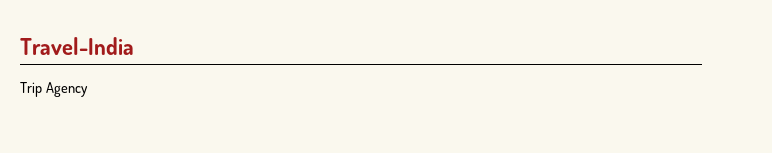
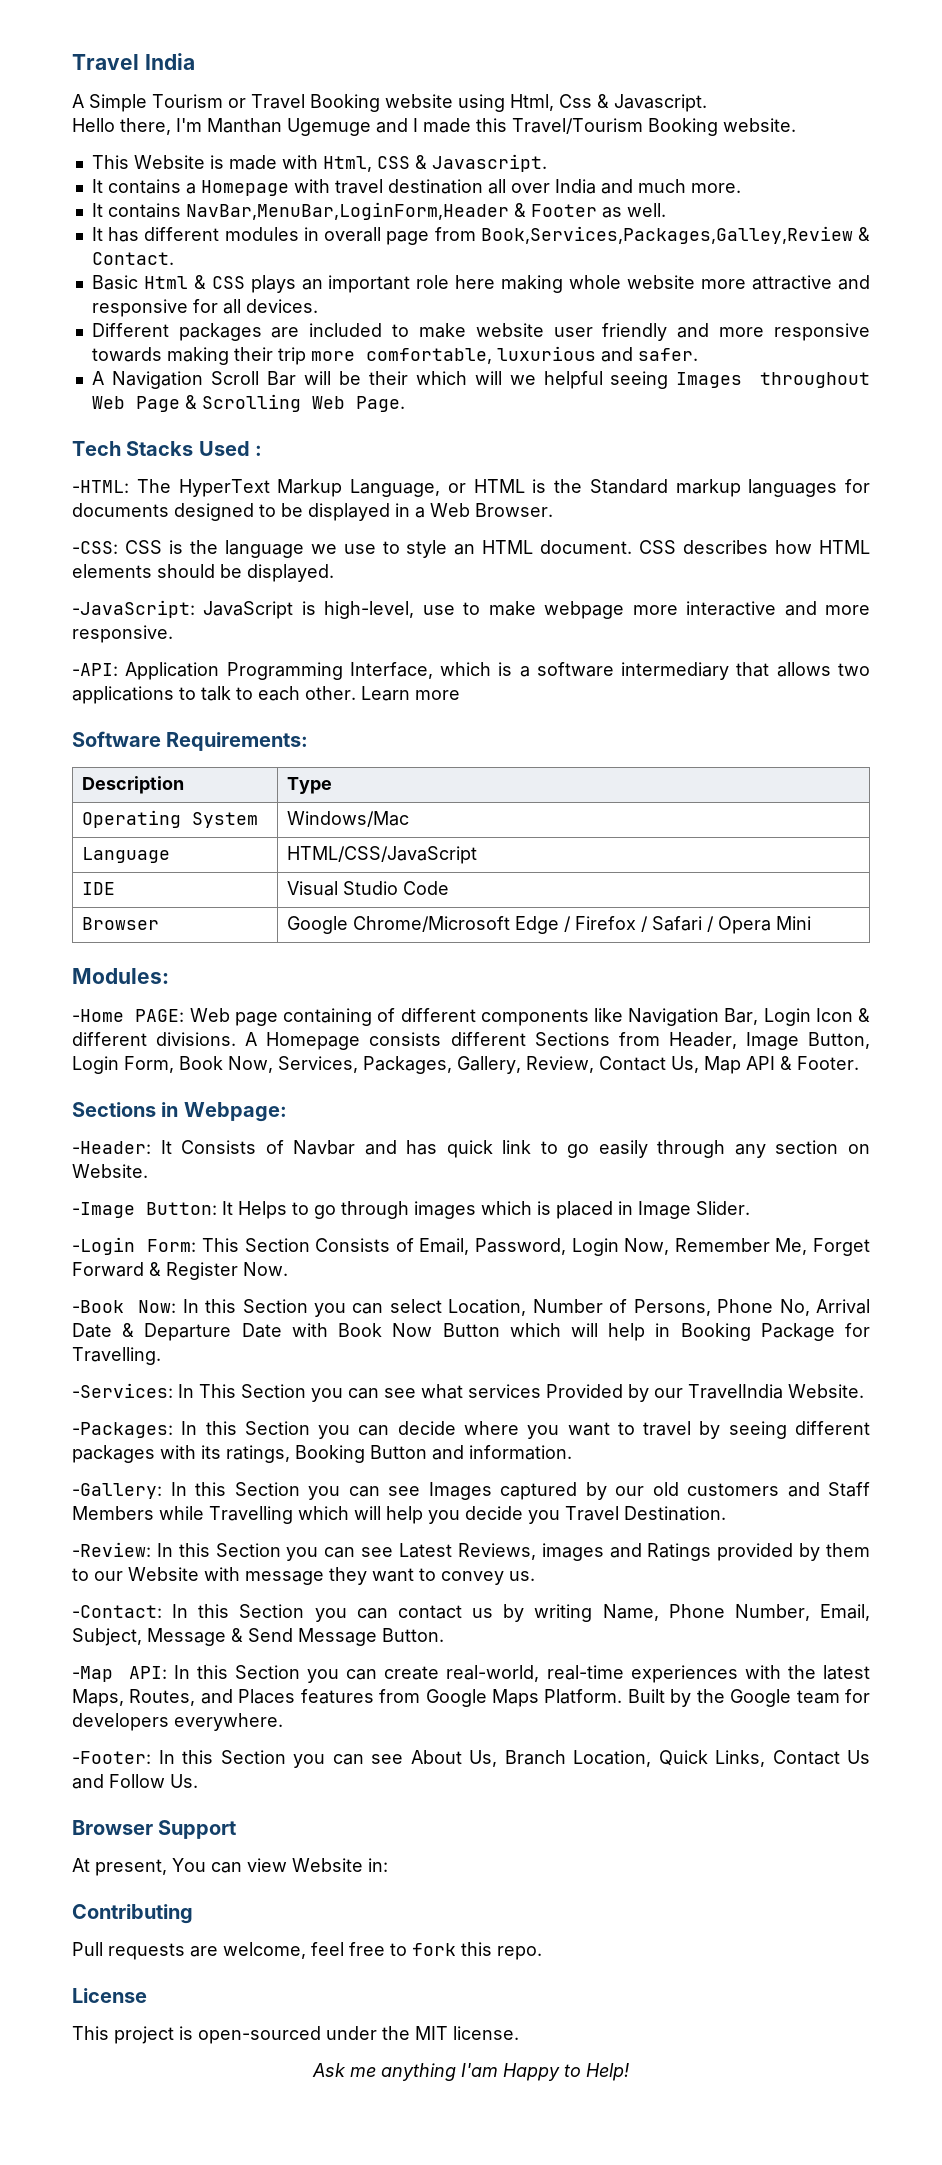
[20,37,134,55] [20,82,88,97] Travel-India // Trip Agency -> [72,53,195,70] [72,94,707,112] [72,118,796,136] [91,154,547,172] [91,179,741,196] [91,202,666,220] [91,226,871,245] [91,252,174,265] [91,275,871,293] [91,299,318,317] [91,323,870,341] [91,346,698,365] [91,371,871,389] [91,394,405,412] [72,441,263,456] [72,479,870,497] [72,503,553,521] [72,540,870,558] [72,564,334,582] [72,600,871,619] [72,625,173,643] [72,662,870,680] [72,686,460,704] [72,731,309,751] [82,776,185,794] [287,777,333,794] [82,810,259,828] [287,811,410,827] [82,847,171,863] [287,846,478,864] [82,882,116,895] [287,881,450,896] [82,917,160,930] [287,916,812,934] [72,968,169,984] [72,1008,870,1026] [72,1032,871,1050] [72,1056,859,1074] [72,1102,287,1122] [72,1140,870,1158] [72,1164,148,1178] [72,1201,750,1219] [72,1237,871,1256] [72,1262,288,1280] [72,1299,870,1317] [72,1323,870,1341] [72,1347,161,1365] [72,1383,864,1402] [72,1421,871,1439] [72,1445,572,1463] [72,1482,870,1500] [72,1506,726,1524] [72,1542,871,1561] [72,1567,535,1585] [72,1604,870,1622] [72,1628,444,1646] [72,1665,871,1683] [72,1689,871,1707] [72,1713,283,1731] [72,1750,870,1768] [72,1774,198,1789] [72,1820,237,1839] [72,1858,388,1876] [72,1904,193,1924] [72,1942,542,1960] [72,1988,147,2003] [72,2026,519,2044] [312,2063,629,2081] Travel India // A Simple Tourism or Travel Booking website using Html, Css & Javascript. // Hello there, I'm Manthan Ugemuge and I made this Travel/Tourism Booking website. // This Website is made with Html, CSS & Javascript. // It contains a Homepage with travel destination all over India and much more. // It contains NavBar,MenuBar,LoginForm,Header & Footer as well. // It has different modules in overall page from Book,Services,Packages,Galley,Review & Contact. // Basic Html & CSS plays an important role here making whole website more attractive and responsive for all devices. // Different packages are included to make website user friendly and more responsive towards making their trip more comfortable, luxurious and safer. // A Navigation Scroll Bar will be their which will we helpful seeing Images throughout Web Page & Scrolling Web Page. // Tech Stacks Used : // -HTML: The HyperText Markup Language, or HTML is the Standard markup languages for documents designed to be displayed in a Web Browser. // -CSS: CSS is the language we use to style an HTML document. CSS describes how HTML elements should be displayed. // -JavaScript: JavaScript is high-level, use to make webpage more interactive and more responsive. // -API: Application Programming Interface, which is a software intermediary that allows two applications to talk to each other. Learn more // Software Requirements: // Description | Type // Operating System | Windows/Mac // Language | HTML/CSS/JavaScript // IDE | Visual Studio Code // Browser | Google Chrome/Microsoft Edge / Firefox / Safari / Opera Mini // Modules: // -Home PAGE: Web page containing of different components like Navigation Bar, Login Icon & different divisions. A Homepage consists different Sections from Header, Image Button, Login Form, Book Now, Services, Packages, Gallery, Review, Contact Us, Map API & Footer. // Sections in Webpage: // -Header: It Consists of Navbar and has quick link to go easily through any section on Website. // -Image Button: It Helps to go through images which is placed in Image Slider. // -Login Form: This Section Consists of Email, Password, Login Now, Remember Me, Forget Forward & Register Now. // -Book Now: In this Section you can select Location, Number of Persons, Phone No, Arrival Date & Departure Date with Book Now Button which will help in Booking Package for Travelling. // -Services: In This Section you can see what services Provided by our TravelIndia Website. // -Packages: In this Section you can decide where you want to travel by seeing different packages with its ratings, Booking Button and information. // -Gallery: In this Section you can see Images captured by our old customers and Staff Members while Travelling which will help you decide you Travel Destination. // -Review: In this Section you can see Latest Reviews, images and Ratings provided by them to our Website with message they want to convey us. // -Contact: In this Section you can contact us by writing Name, Phone Number, Email, Subject, Message & Send Message Button. // -Map API: In this Section you can create real-world, real-time experiences with the latest Maps, Routes, and Places features from Google Maps Platform. Built by the Google team for developers everywhere. // -Footer: In this Section you can see About Us, Branch Location, Quick Links, Contact Us and Follow Us. // Browser Support // At present, You can view Website in: // Contributing // Pull requests are welcome, feel free to fork this repo. // License // This project is open-sourced under the MIT license. // Ask me anything I'am Happy to Help!

